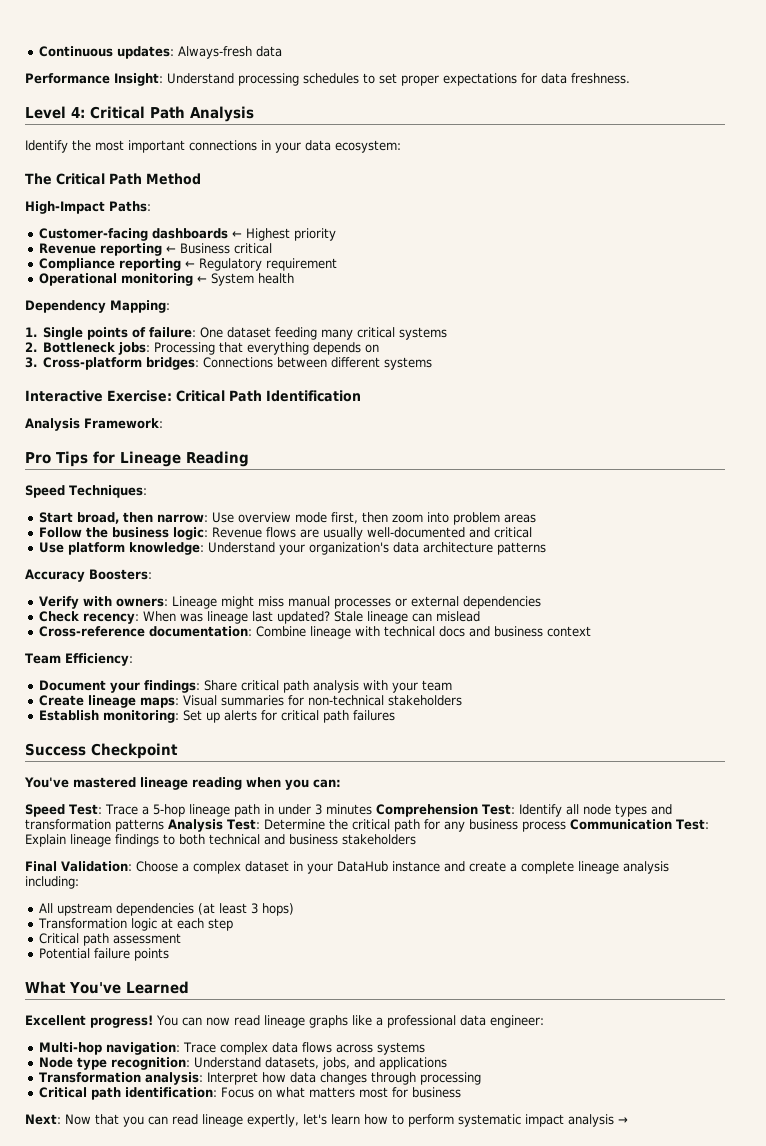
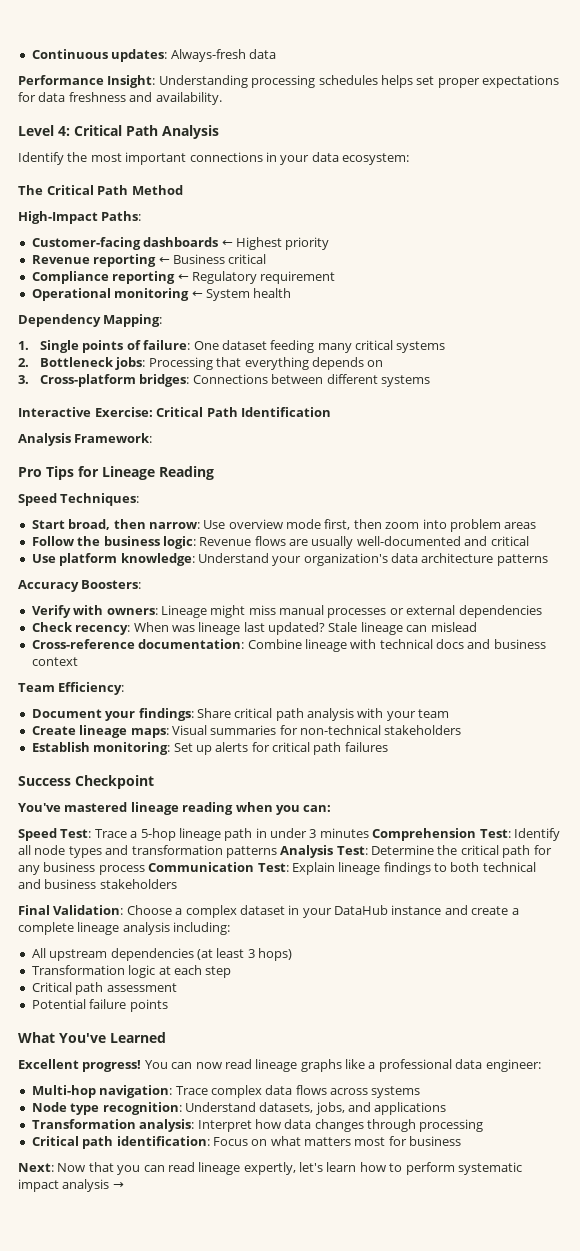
[167,73,234,84] Understand -> [158,75,248,88] Understanding
[363,73,375,84] to -> [380,75,413,88] helps
[571,73,630,84] freshness. -> [68,92,222,105] freshness and availability.

